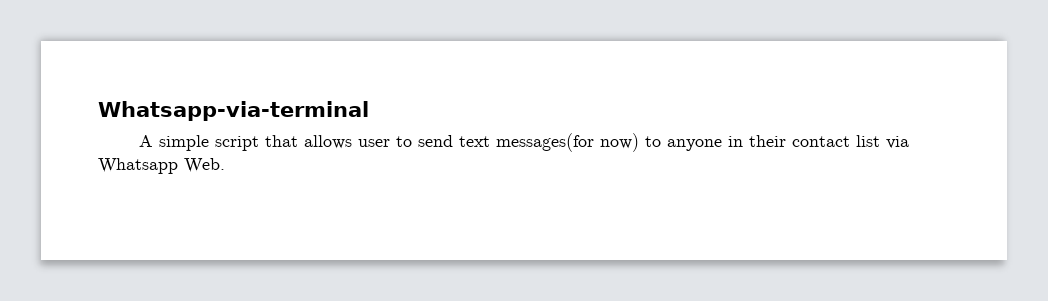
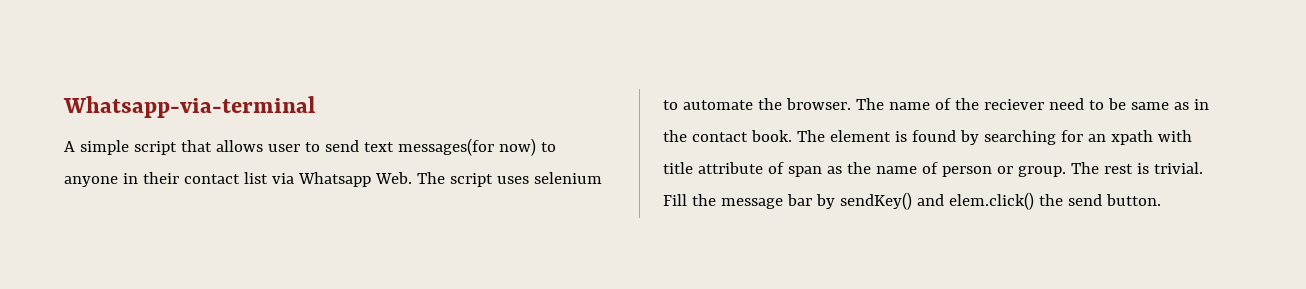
(225, 165) none -> [416,172,602,187] [663,98,1209,110] [663,130,1192,145] [663,162,1203,177] [663,192,1161,210] The script uses selenium to automate the browser. The name of the reciever need to be same as in the contact book. The element is found by searching for an xpath with title attribute of span as the name of person or group. The rest is trivial. Fill the message bar by sendKey() and elem.click() the send button.

